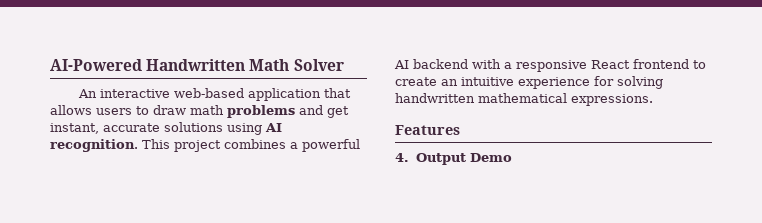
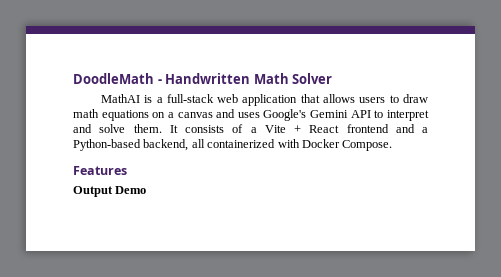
[50,59,142,71] AI-Powered -> [73,73,162,84] DoodleMath -
[77,88,244,98] An interactive web-based -> [100,94,239,103] MathAI is a full-stack web
[227,105,349,118] [50,122,282,135] [50,139,360,152] [394,59,706,72] [395,76,663,89] [395,93,653,106] problems and get instant, accurate solutions using AI recognition. This project combines a powerful AI backend with a responsive React frontend to create an intuitive experience for solving handwritten mathematical expressions. -> [101,109,429,121] [73,124,428,133] [73,139,393,151] equations on a canvas and uses Google's Gemini API to interpret and solve them. It consists of a Vite + React frontend and a Python-based backend, all containerized with Docker Compose.
[395,153,409,162] 4. -> (127, 170) none

